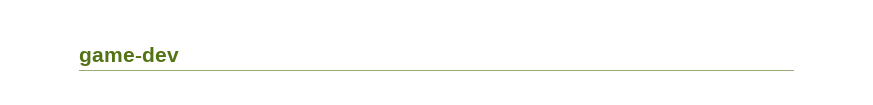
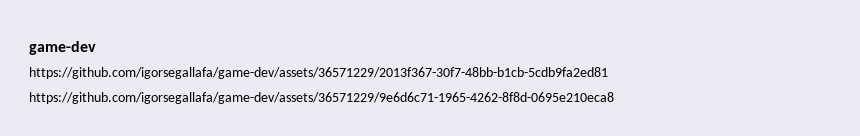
(179, 56) none -> [29,67,608,79] [29,92,614,104] // https://github.com/igorsegallafa/game-dev/assets/36571229/2013f367-30f7-48bb-b1cb-5cdb9fa2ed81 // https://github.com/igorsegallafa/game-dev/assets/36571229/9e6d6c71-1965-4262-8f8d-0695e210eca8

